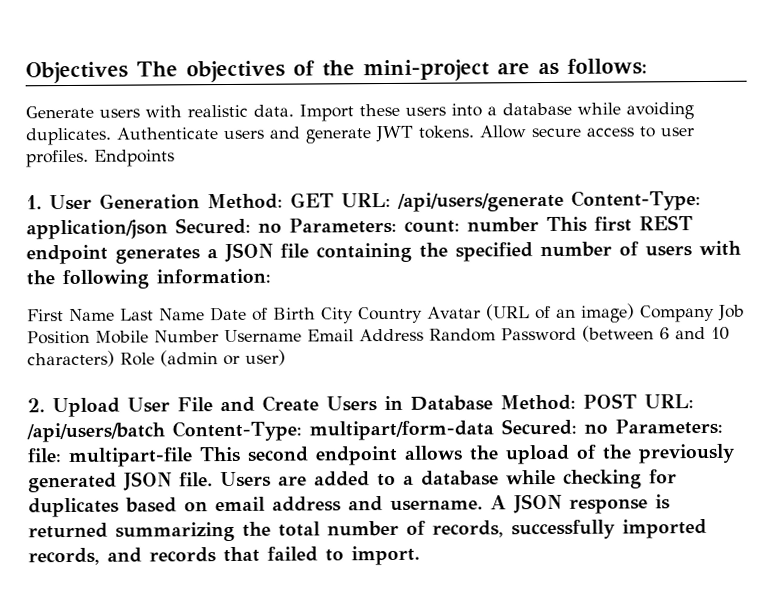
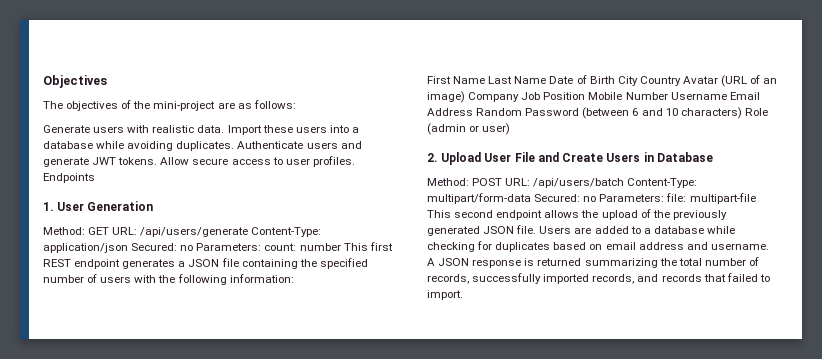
(128, 72) none -> (107, 81) //
(200, 201) none -> (154, 206) //
(493, 403) none -> (713, 157) //

